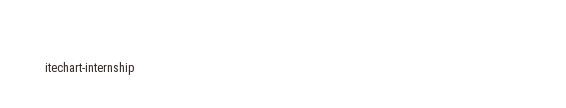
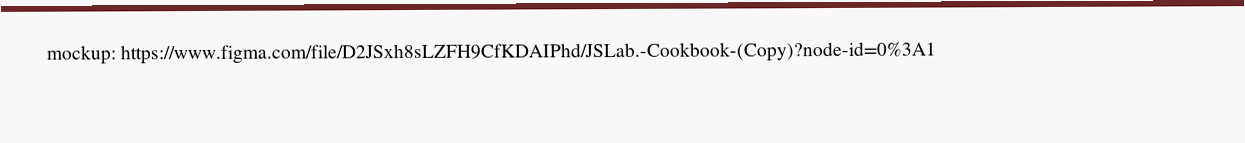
[45,62,135,75] itechart-internship -> [46,41,937,65] mockup: https://www.figma.com/file/D2JSxh8sLZFH9CfKDAIPhd/JSLab.-Cookbook-(Copy)?node-id=0%3A1

